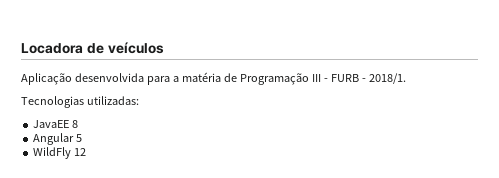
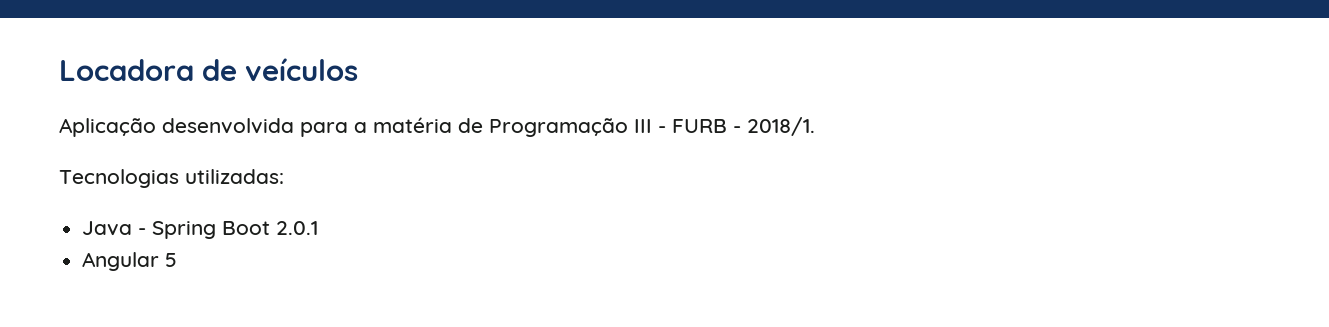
[33,120,79,128] JavaEE 8 -> [82,221,319,239] Java - Spring Boot 2.0.1
[33,147,87,159] // WildFly 12 -> (178, 260) none

